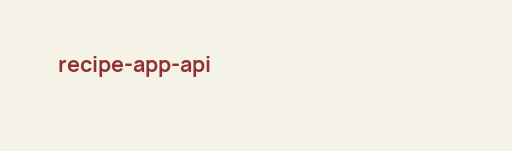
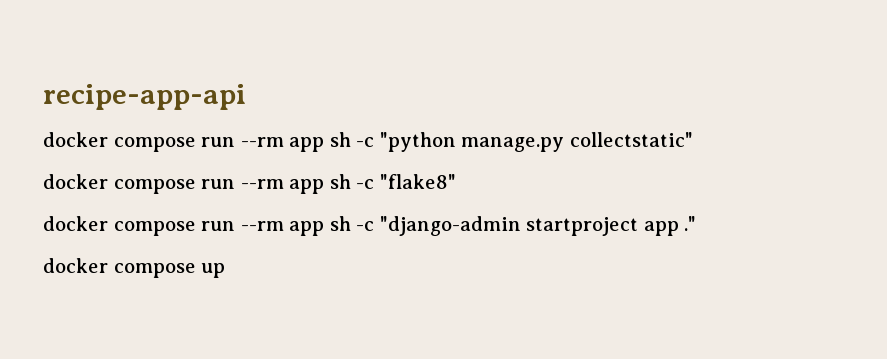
(211, 66) none -> [43,132,693,152] [43,174,456,194] [43,216,697,236] [43,258,226,278] // docker compose run --rm app sh -c "python manage.py collectstatic" // docker compose run --rm app sh -c "flake8" // docker compose run --rm app sh -c "django-admin startproject app ." // docker compose up

